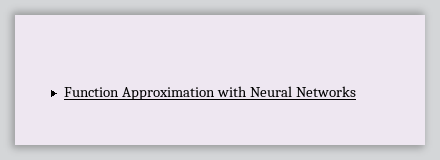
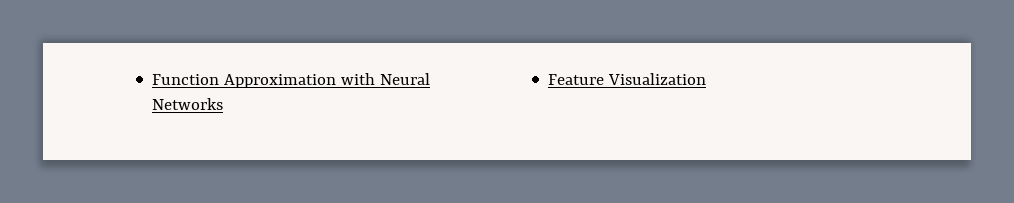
(356, 91) none -> [548,73,707,85] // Feature Visualization

